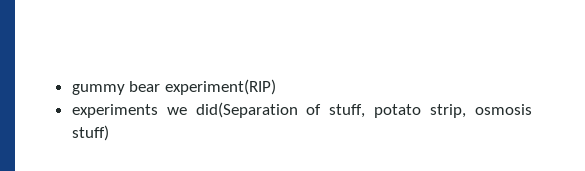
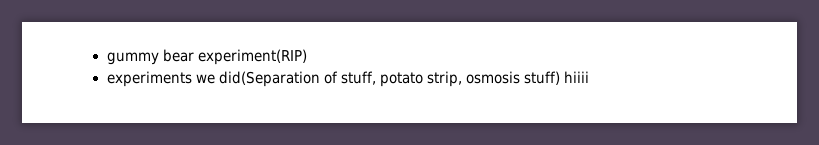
(109, 133) none -> [563,71,589,83] hiiii

